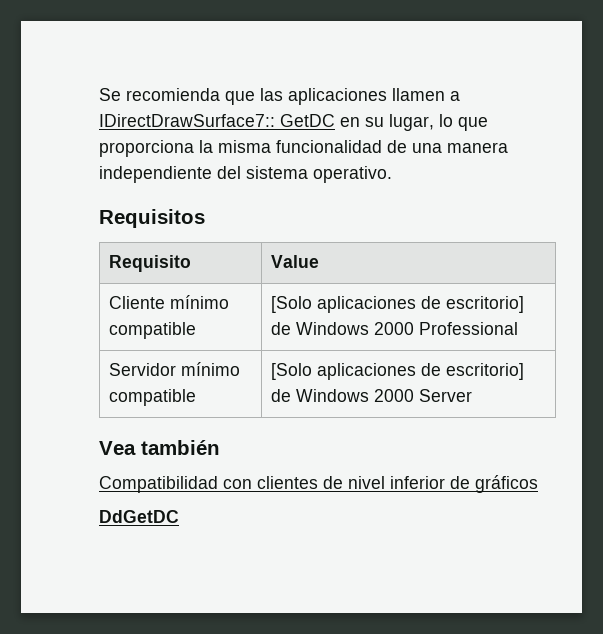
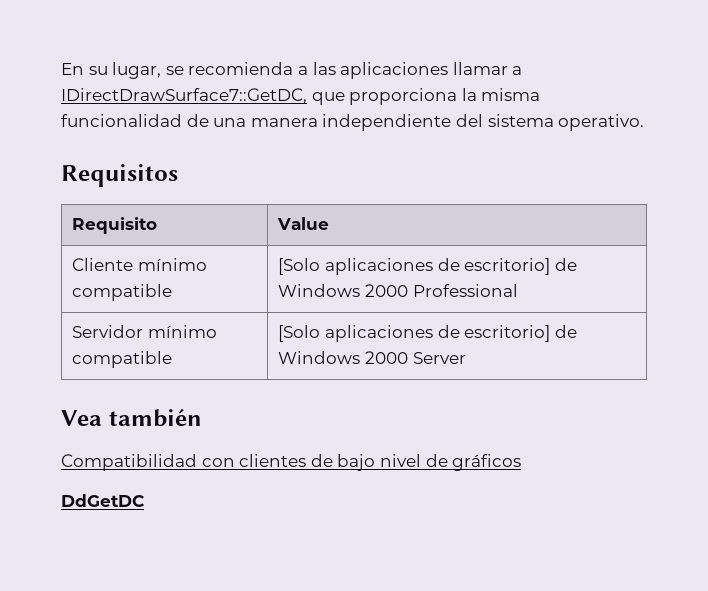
[99,88,460,105] [99,114,453,131] Se recomienda que las aplicaciones llamen a IDirectDrawSurface7:: GetDC en su lugar, lo -> [61,62,523,79] [61,88,307,104] En su lugar, se recomienda a las aplicaciones llamar a IDirectDrawSurface7::GetDC,
[348,476,445,489] nivel inferior -> [337,454,421,471] bajo nivel

